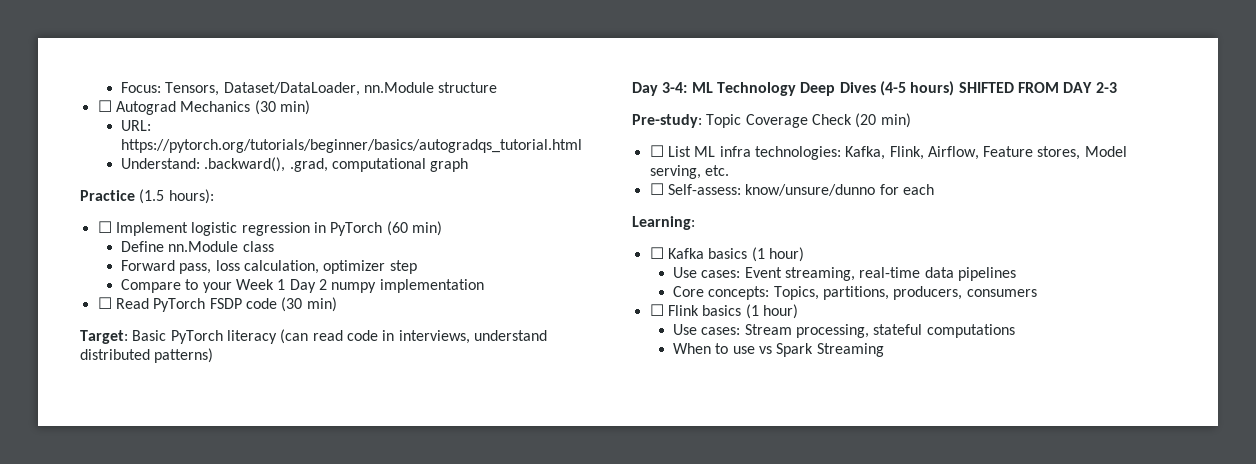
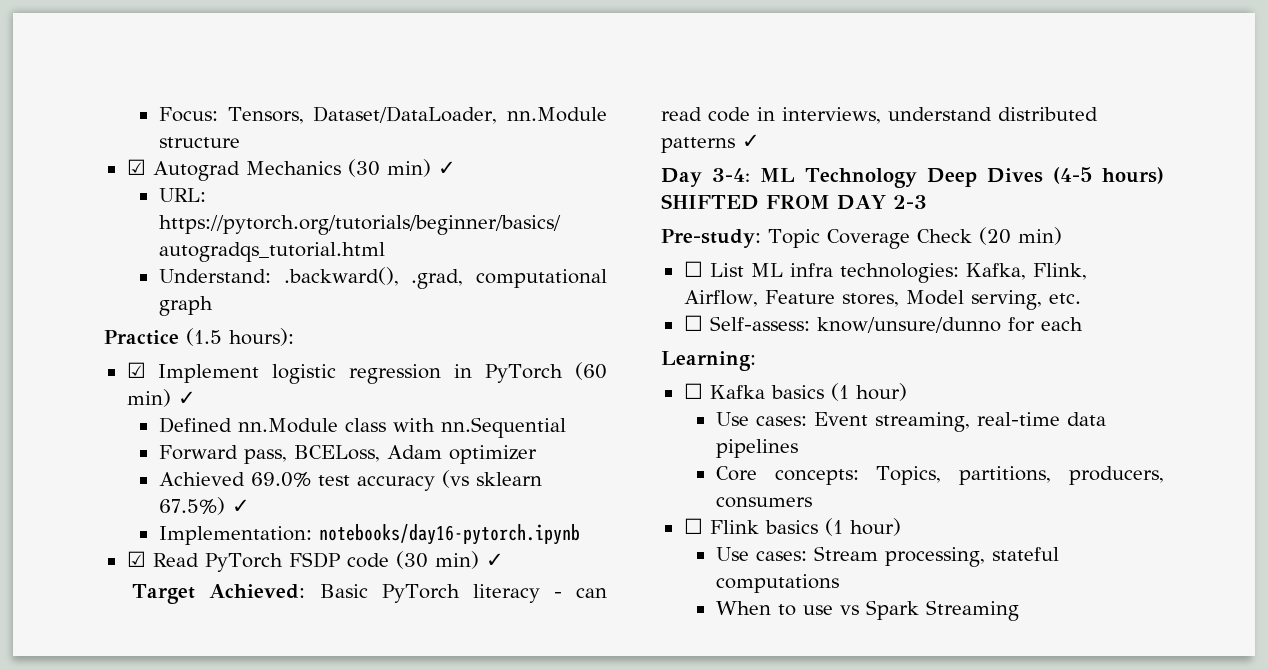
[97,100,112,112] ☐ -> [126,159,146,175] ☑
(310, 107) none -> [437,161,456,175] ✓
[97,221,112,233] ☐ -> [126,362,146,378] ☑
[120,241,164,252] // Define -> [177,391,196,405] [158,417,232,433] ✓ // Defined
(274, 246) none -> [392,417,566,438] with nn.Sequential
[215,260,319,274] loss calculation, -> [293,445,442,462] BCELoss, Adam
[389,260,417,274] [120,279,484,293] [97,297,112,309] step // Compare to your Week 1 Day 2 numpy implementation // ☐ -> [158,470,542,491] [158,497,250,515] [158,524,580,545] [126,551,146,567] // Achieved 69.0% test accuracy (vs sklearn 67.5%) ✓ // Implementation: notebooks/day16-pytorch.ipynb // ☑
[80,330,128,344] // Target: -> [485,553,504,567] [132,584,306,604] ✓ // Target Achieved:
[280,329,309,344] (can -> [553,588,607,598] - can
[154,348,214,363] patterns) -> [661,134,760,153] patterns ✓

